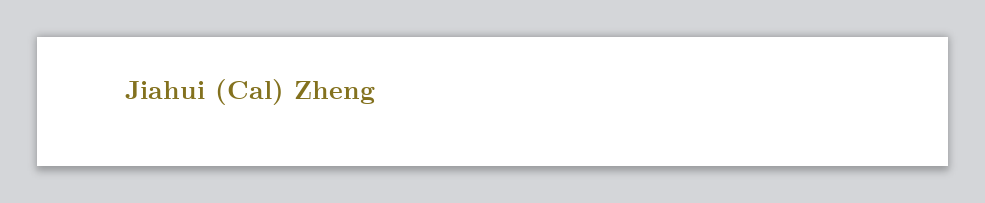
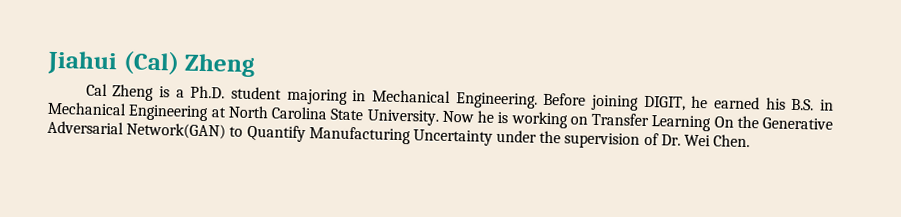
(375, 92) none -> [85,83,834,111] [47,101,833,132] [47,120,751,149] // Cal Zheng is a Ph.D. student majoring in Mechanical Engineering. Before joining DIGIT, he earned his B.S. in Mechanical Engineering at North Carolina State University. Now he is working on Transfer Learning On the Generative Adversarial Network(GAN) to Quantify Manufacturing Uncertainty under the supervision of Dr. Wei Chen.

